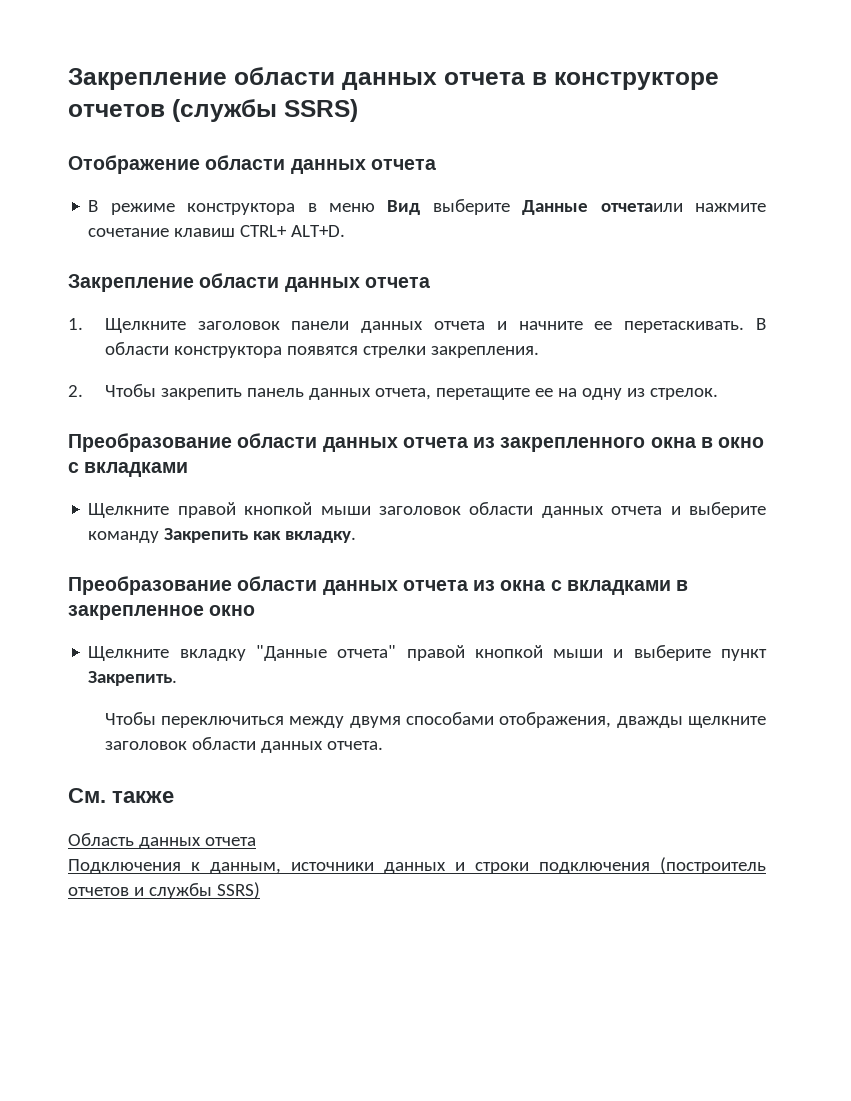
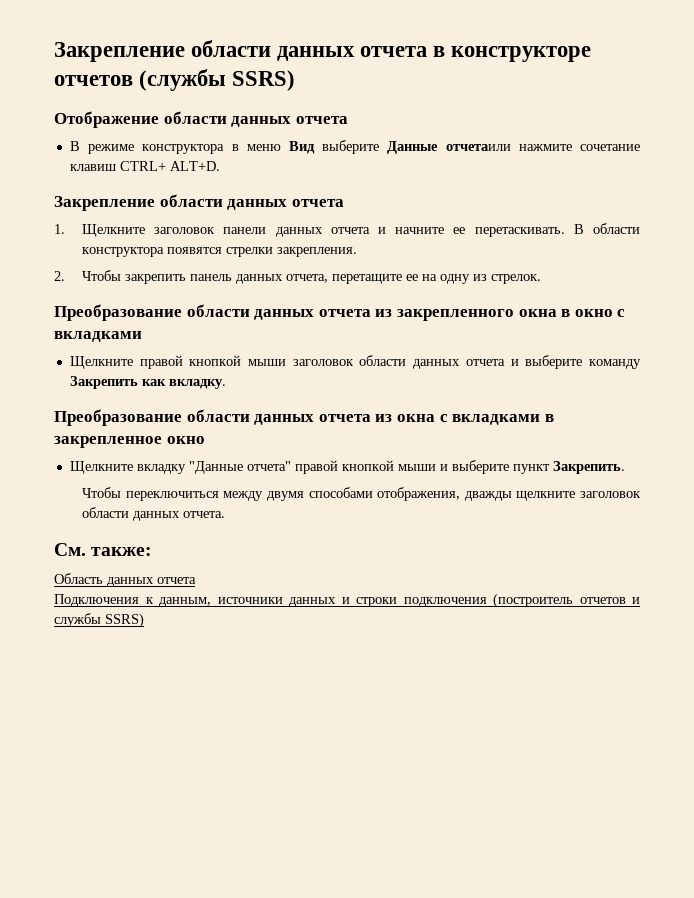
[112,791,174,803] также -> [91,547,153,556] также:

